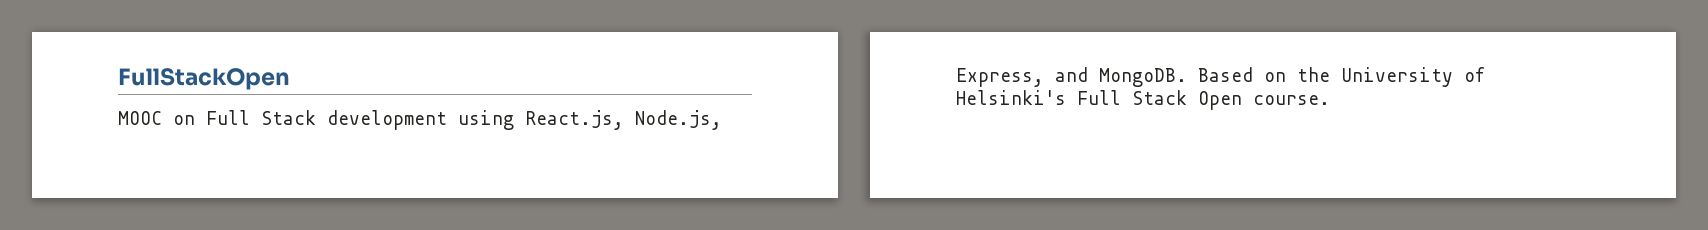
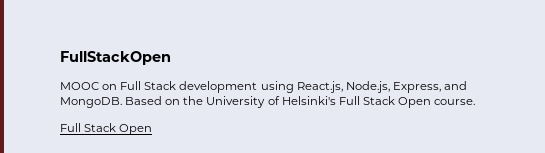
(1330, 100) none -> [60,123,153,135] // Full Stack Open

